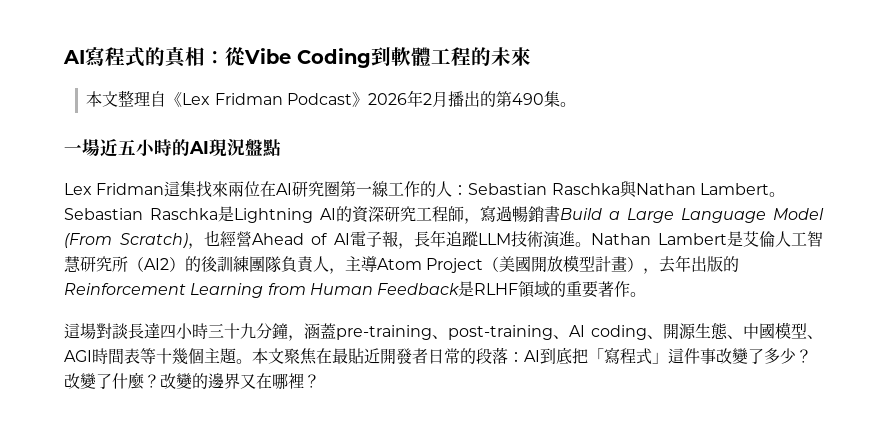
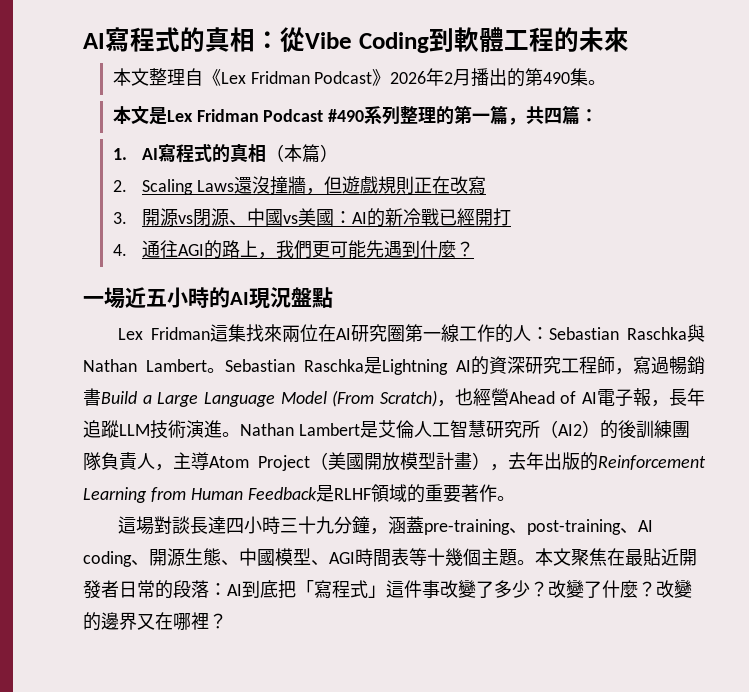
(576, 104) none -> [112,105,599,125] [112,144,339,163] [112,176,487,195] [112,208,512,227] [112,240,475,259] // 本文是Lex Fridman Podcast #490系列整理的第一篇，共四篇： // 1. AI寫程式的真相（本篇） // 2. Scaling Laws還沒撞牆，但遊戲規則正在改寫 // 3.開源vs閉源、中國vs美國：AI的新冷戰已經開打 // 4.通往AGI的路上，我們更可能先遇到什麼？

